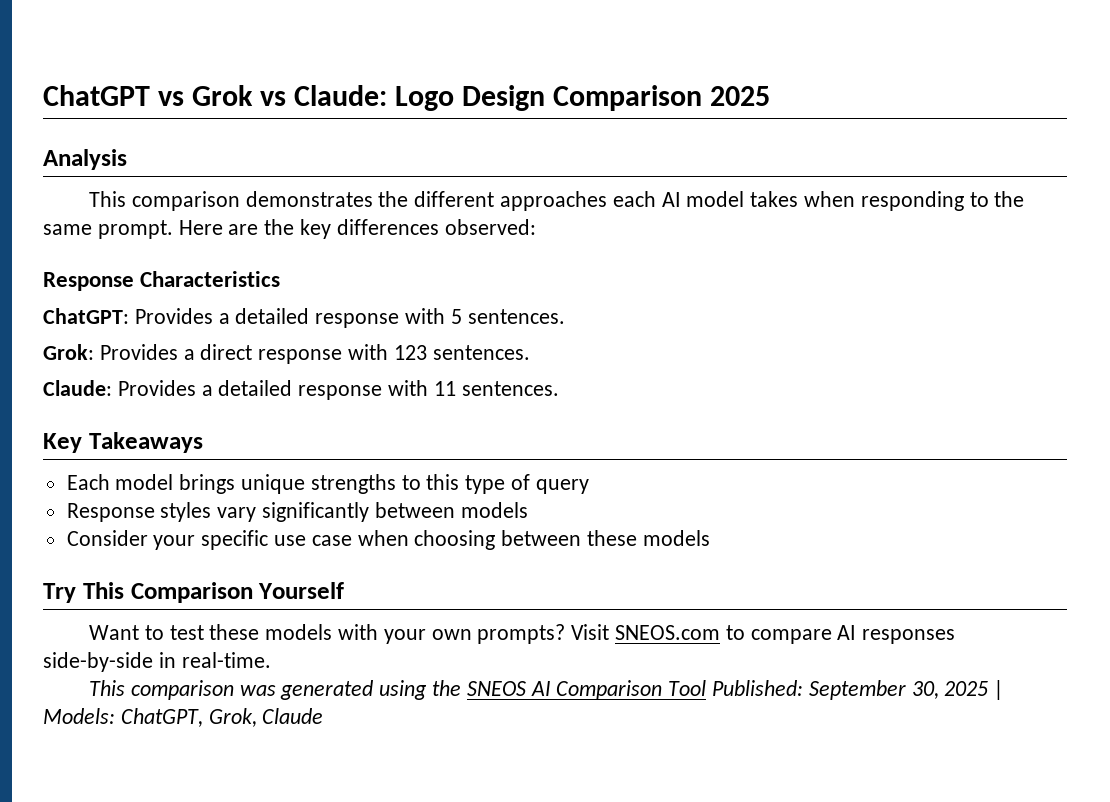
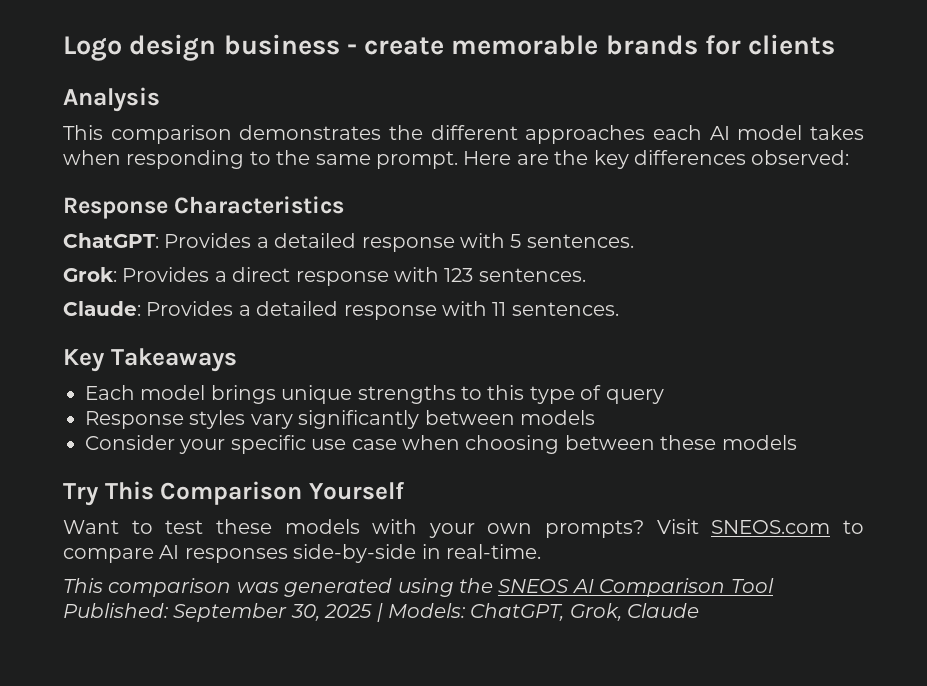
[43,85,770,111] ChatGPT vs Grok vs Claude: Logo Design Comparison 2025 -> [63,34,836,61] Logo design business - create memorable brands for clients

